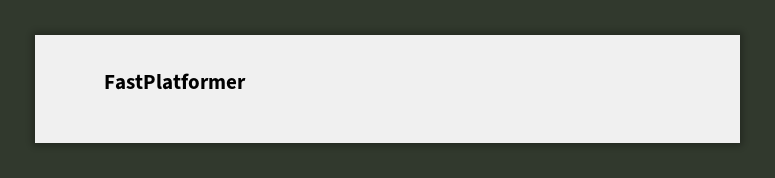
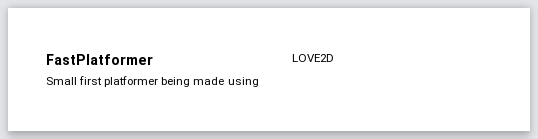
(246, 81) none -> [46,76,259,87] [292,54,334,62] // Small first platformer being made using LOVE2D

